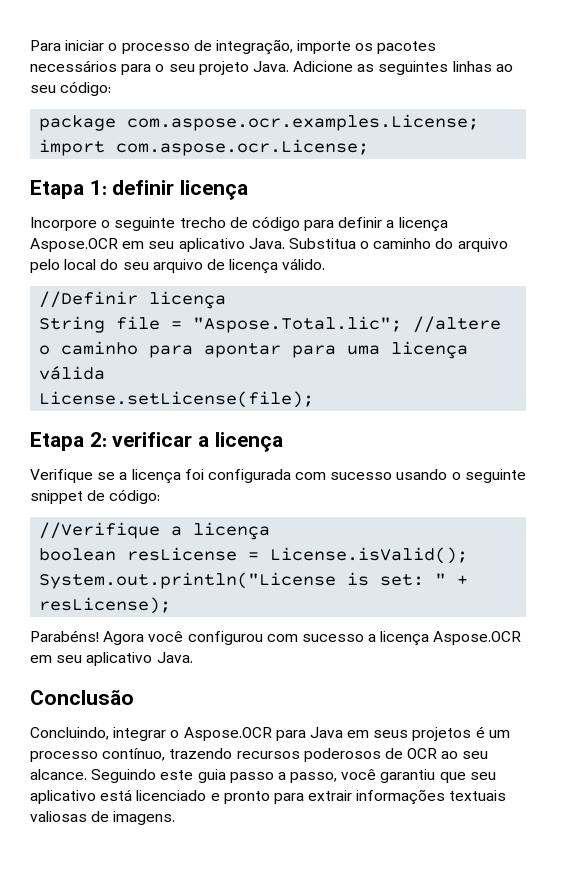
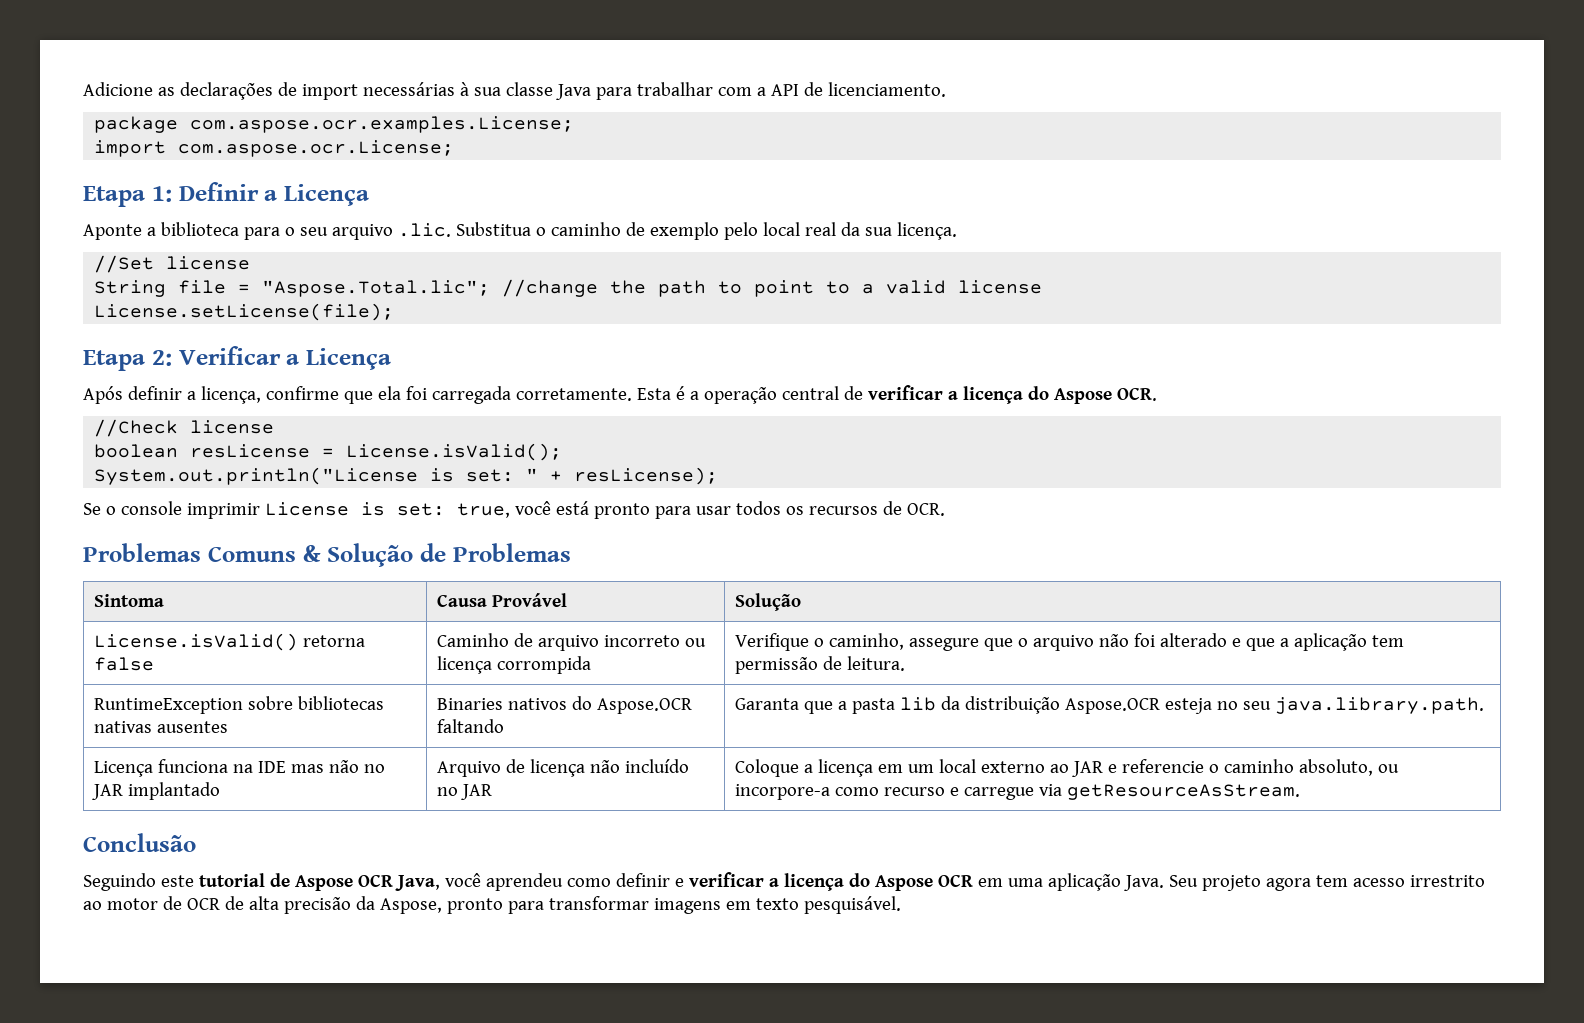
[30,39,437,55] [30,60,513,75] [30,81,112,96] Para iniciar o processo de integração, importe os pacotes necessários para o seu projeto Java. Adicione as seguintes linhas ao seu código: -> [83,82,946,100] Adicione as declarações de import necessárias à sua classe Java para trabalhar com a API de licenciamento.
[112,180,249,200] [30,216,448,232] [30,238,508,252] [30,258,326,274] [39,291,227,309] [39,316,502,333] [39,341,469,359] [39,366,106,380] [39,391,315,408] [30,432,283,452] [30,469,526,484] [30,489,161,504] [39,522,271,540] definir licença // Incorpore o seguinte trecho de código para definir a licença Aspose.OCR em seu aplicativo Java. Substitua o caminho do arquivo pelo local do seu arquivo de licença válido. // //Definir licença // String file = "Aspose.Total.lic"; //altere o caminho para apontar para uma licença válida // License.setLicense(file); // Etapa 2: verificar a licença // Verifique se a licença foi configurada com sucesso usando o seguinte snippet de código: // //Verifique a licença -> [178,182,369,206] [83,222,957,240] [94,255,251,273] [94,279,1043,297] [94,303,395,321] [83,346,391,371] [83,385,1157,404] [94,419,275,437] Definir a Licença // Aponte a biblioteca para o seu arquivo .lic. Substitua o caminho de exemplo pelo local real da sua licença. // //Set license // String file = "Aspose.Total.lic"; //change the path to point to a valid license // License.setLicense(file); // Etapa 2: Verificar a Licença // Após definir a licença, confirme que ela foi carregada corretamente. Esta é a operação central de verificar a licença do Aspose OCR. // //Check license
[30,630,522,646] [30,652,193,666] [30,690,134,705] [30,726,510,741] [30,748,489,762] [30,769,496,783] [30,789,507,805] [30,811,176,825] Parabéns! Agora você configurou com sucesso a licença Aspose.OCR em seu aplicativo Java. // Conclusão // Concluindo, integrar o Aspose.OCR para Java em seus projetos é um processo contínuo, trazendo recursos poderosos de OCR ao seu alcance. Seguindo este guia passo a passo, você garantiu que seu aplicativo está licenciado e pronto para extrair informações textuais valiosas de imagens. -> [83,501,945,519] [83,543,571,567] [94,594,165,607] [437,593,568,607] [735,593,802,611] [94,633,366,651] [94,657,155,671] [437,633,707,651] [437,656,592,674] [735,633,1405,651] [735,656,906,674] [94,696,385,714] [94,721,229,733] [437,696,693,714] [437,719,505,733] [735,696,1485,714] [94,759,386,777] [92,782,221,800] [437,759,690,777] [437,784,493,800] [735,759,1400,777] [735,784,1301,800] [83,833,196,852] [83,872,1485,891] [83,896,901,914] Se o console imprimir License is set: true, você está pronto para usar todos os recursos de OCR. // Problemas Comuns & Solução de Problemas // Sintoma | Causa Provável | Solução // License.isValid() retorna false | Caminho de arquivo incorreto ou licença corrompida | Verifique o caminho, assegure que o arquivo não foi alterado e que a aplicação tem permissão de leitura. // RuntimeException sobre bibliotecas nativas ausentes | Binaries nativos do Aspose.OCR faltando | Garanta que a pasta lib da distribuição Aspose.OCR esteja no seu java.library.path. // Licença funciona na IDE mas não no JAR implantado | Arquivo de licença não incluído no JAR | Coloque a licença em um local externo ao JAR e referencie o caminho absoluto, ou incorpore-a como recurso e carregue via getResourceAsStream. // Conclusão // Seguindo este tutorial de Aspose OCR Java, você aprendeu como definir e verificar a licença do Aspose OCR em uma aplicação Java. Seu projeto agora tem acesso irrestrito ao motor de OCR de alta precisão da Aspose, pronto para transformar imagens em texto pesquisável.

